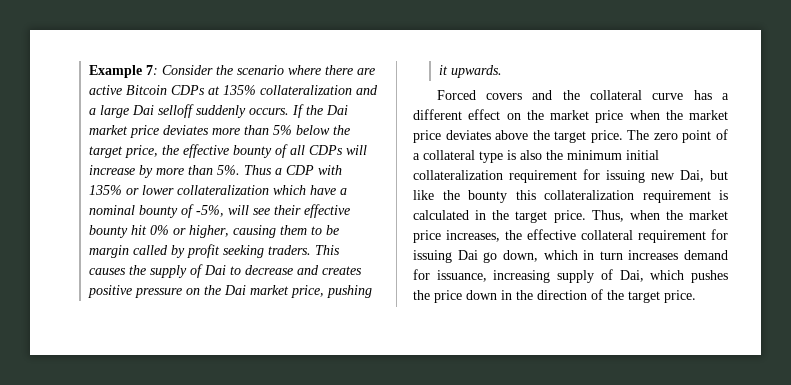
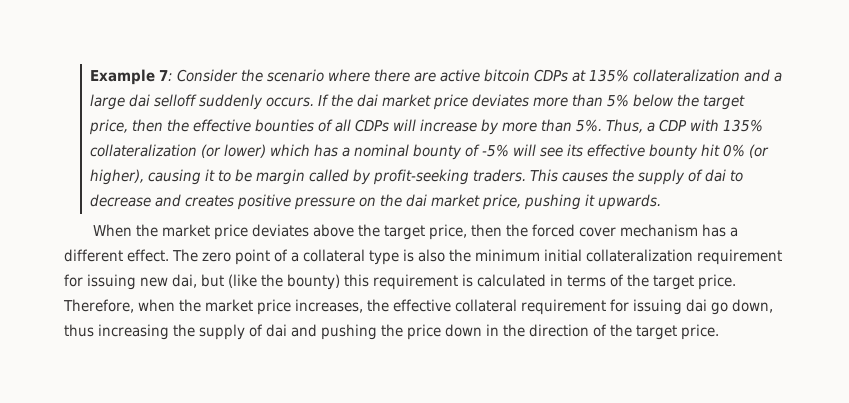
[125,85,167,95] Bitcoin -> [483,69,530,82] bitcoin
[131,105,154,115] Dai -> [128,94,150,107] dai
[325,105,348,115] Dai -> [356,94,378,107] dai
[161,144,272,158] the effective bounty -> [131,119,314,132] then the effective bounties
[243,165,272,175] Thus -> [605,119,643,133] Thus,
[125,185,336,195] or lower collateralization which have -> [89,144,338,158] collateralization (or lower) which has
[195,205,224,217] -5%, -> [481,144,509,157] -5%
[273,205,301,215] their -> [566,144,583,157] its
[172,225,307,238] or higher, causing them -> [748,144,769,158] [89,169,215,185] (or higher), causing it
[186,244,264,258] profit seeking -> [372,169,469,185] profit-seeking
[203,265,226,275] Dai -> [704,169,726,182] dai
[223,285,246,295] Dai -> [405,194,427,207] dai
[436,90,729,100] [413,109,660,123] Forced covers and the collateral curve has a different effect on the market price when -> [92,224,132,237] When
[590,130,623,143] price. -> [428,224,738,240] [64,249,169,262] price, then the forced cover mechanism has a different effect.
[680,170,728,182] [413,190,634,203] Dai, but like the bounty this collateralization -> [172,274,369,290] dai, but (like the bounty) this
[492,210,624,223] the target price. Thus, -> [567,274,736,290] [63,299,134,313] terms of the target price. Therefore,
[457,250,478,260] Dai -> [686,299,707,312] dai
[543,250,728,260] [413,269,728,283] which in turn increases demand for issuance, increasing supply of Dai, which pushes -> [64,324,377,340] thus increasing the supply of dai and pushing

